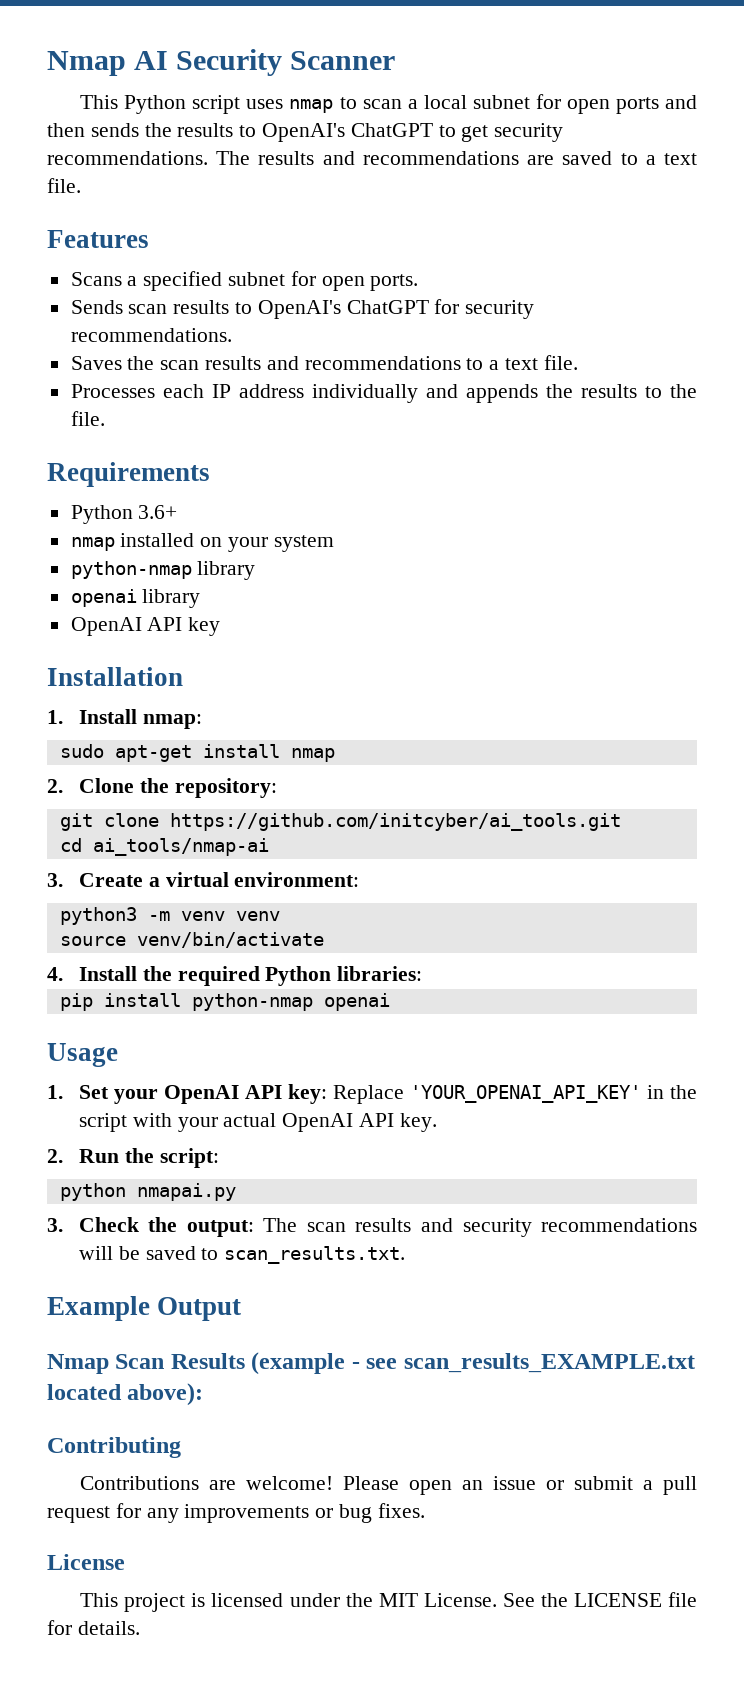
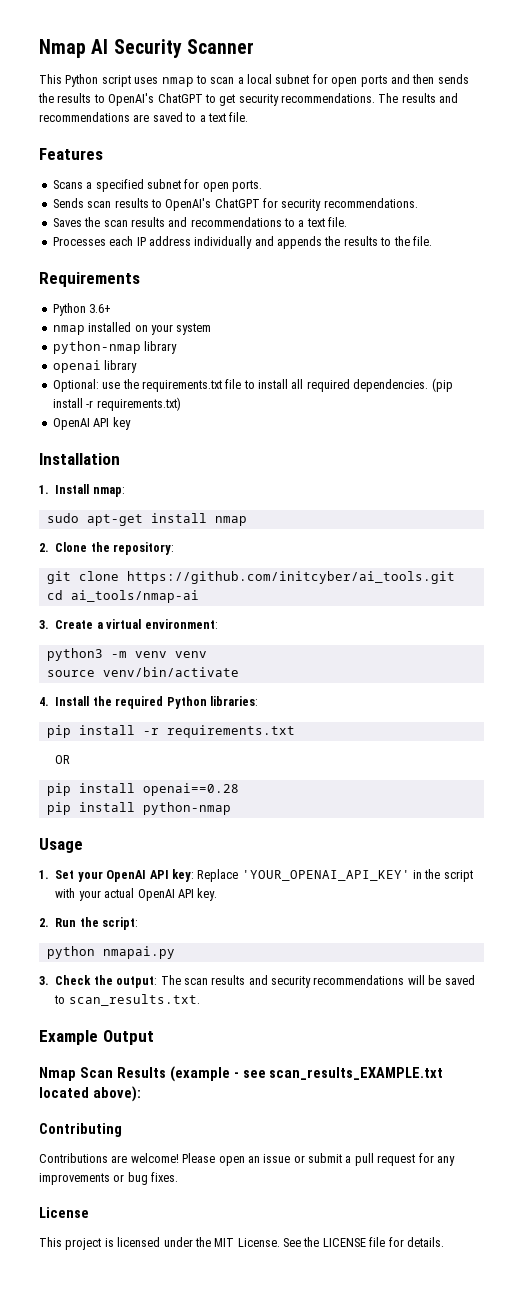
(201, 598) none -> [52,378,453,392] [52,397,181,411] // Optional: use the requirements.txt file to install all required dependencies. (pip install -r requirements.txt)
(423, 973) none -> [46,725,295,738] [55,755,71,764] [46,783,239,796] // pip install -r requirements.txt // OR // pip install openai==0.28
[323,993,390,1011] openai -> (231, 808) none

